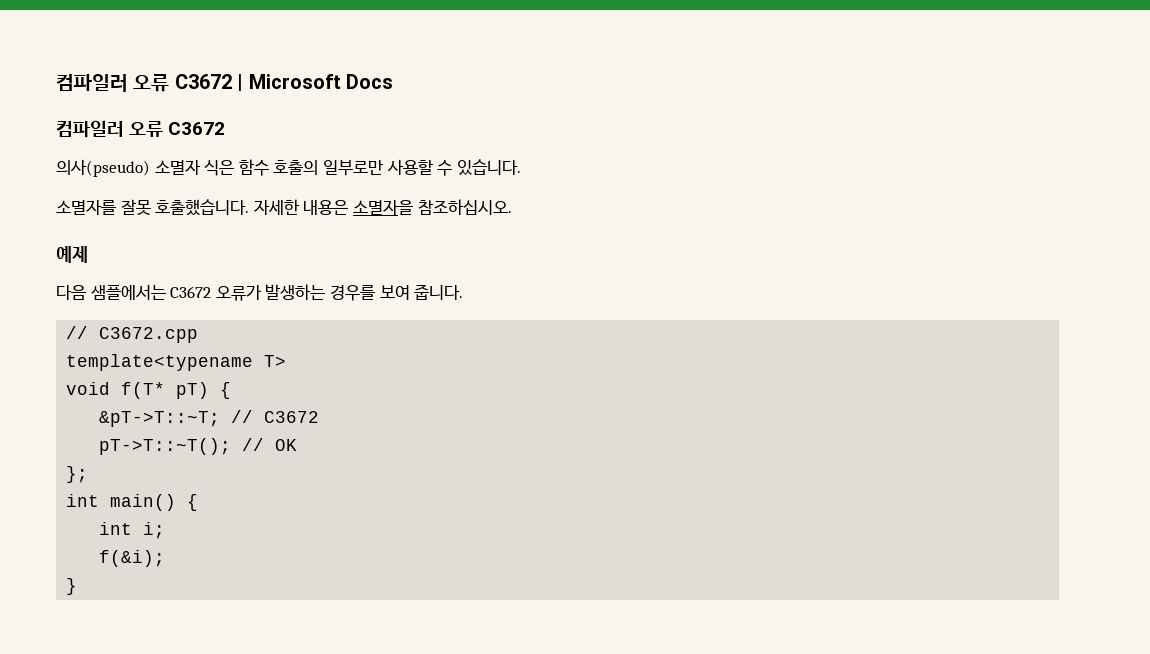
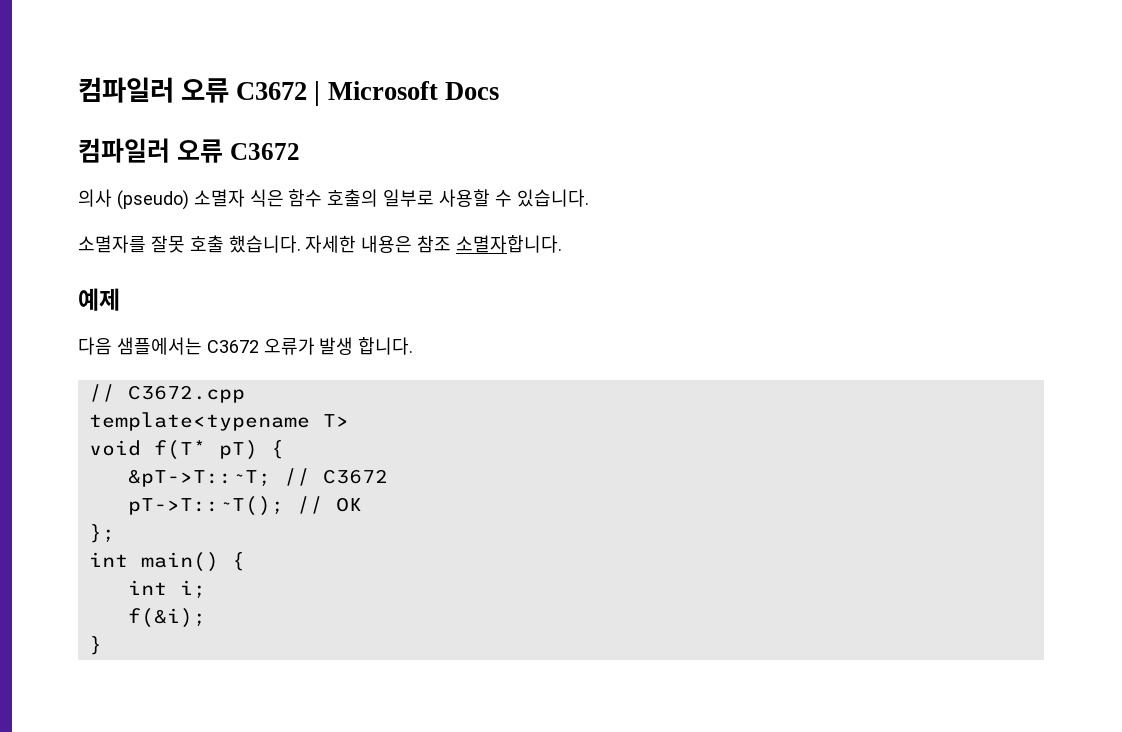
[56,159,150,177] 의사(pseudo) -> [78,189,189,210] 의사 (pseudo)
[322,160,383,176] 일부로만 -> [383,189,435,207] 일부로
[155,199,512,216] 호출했습니다. 자세한 내용은 소멸자을 참조하십시오. -> [189,235,563,253] 호출 했습니다. 자세한 내용은 참조 소멸자합니다.
[265,284,464,301] 발생하는 경우를 보여 줍니다. -> [319,337,414,355] 발생 합니다.

